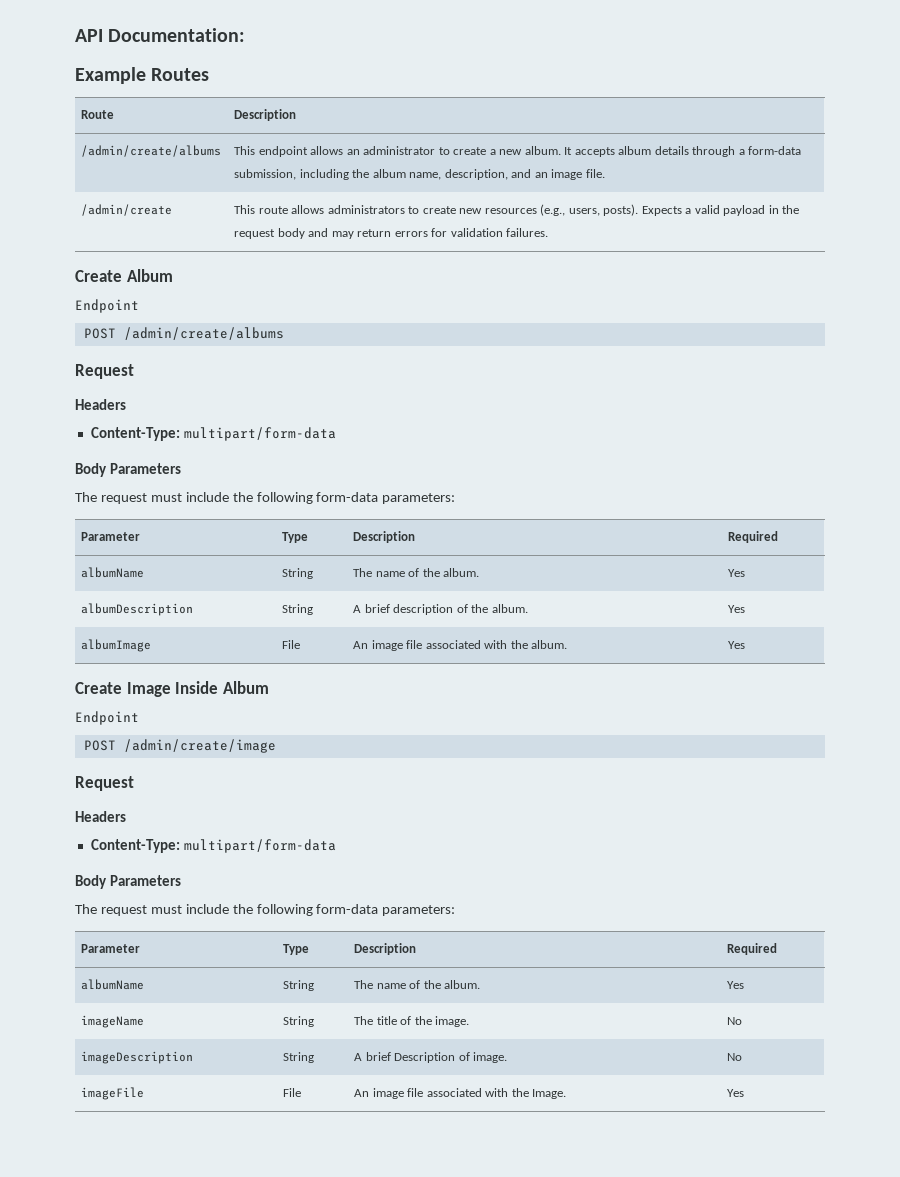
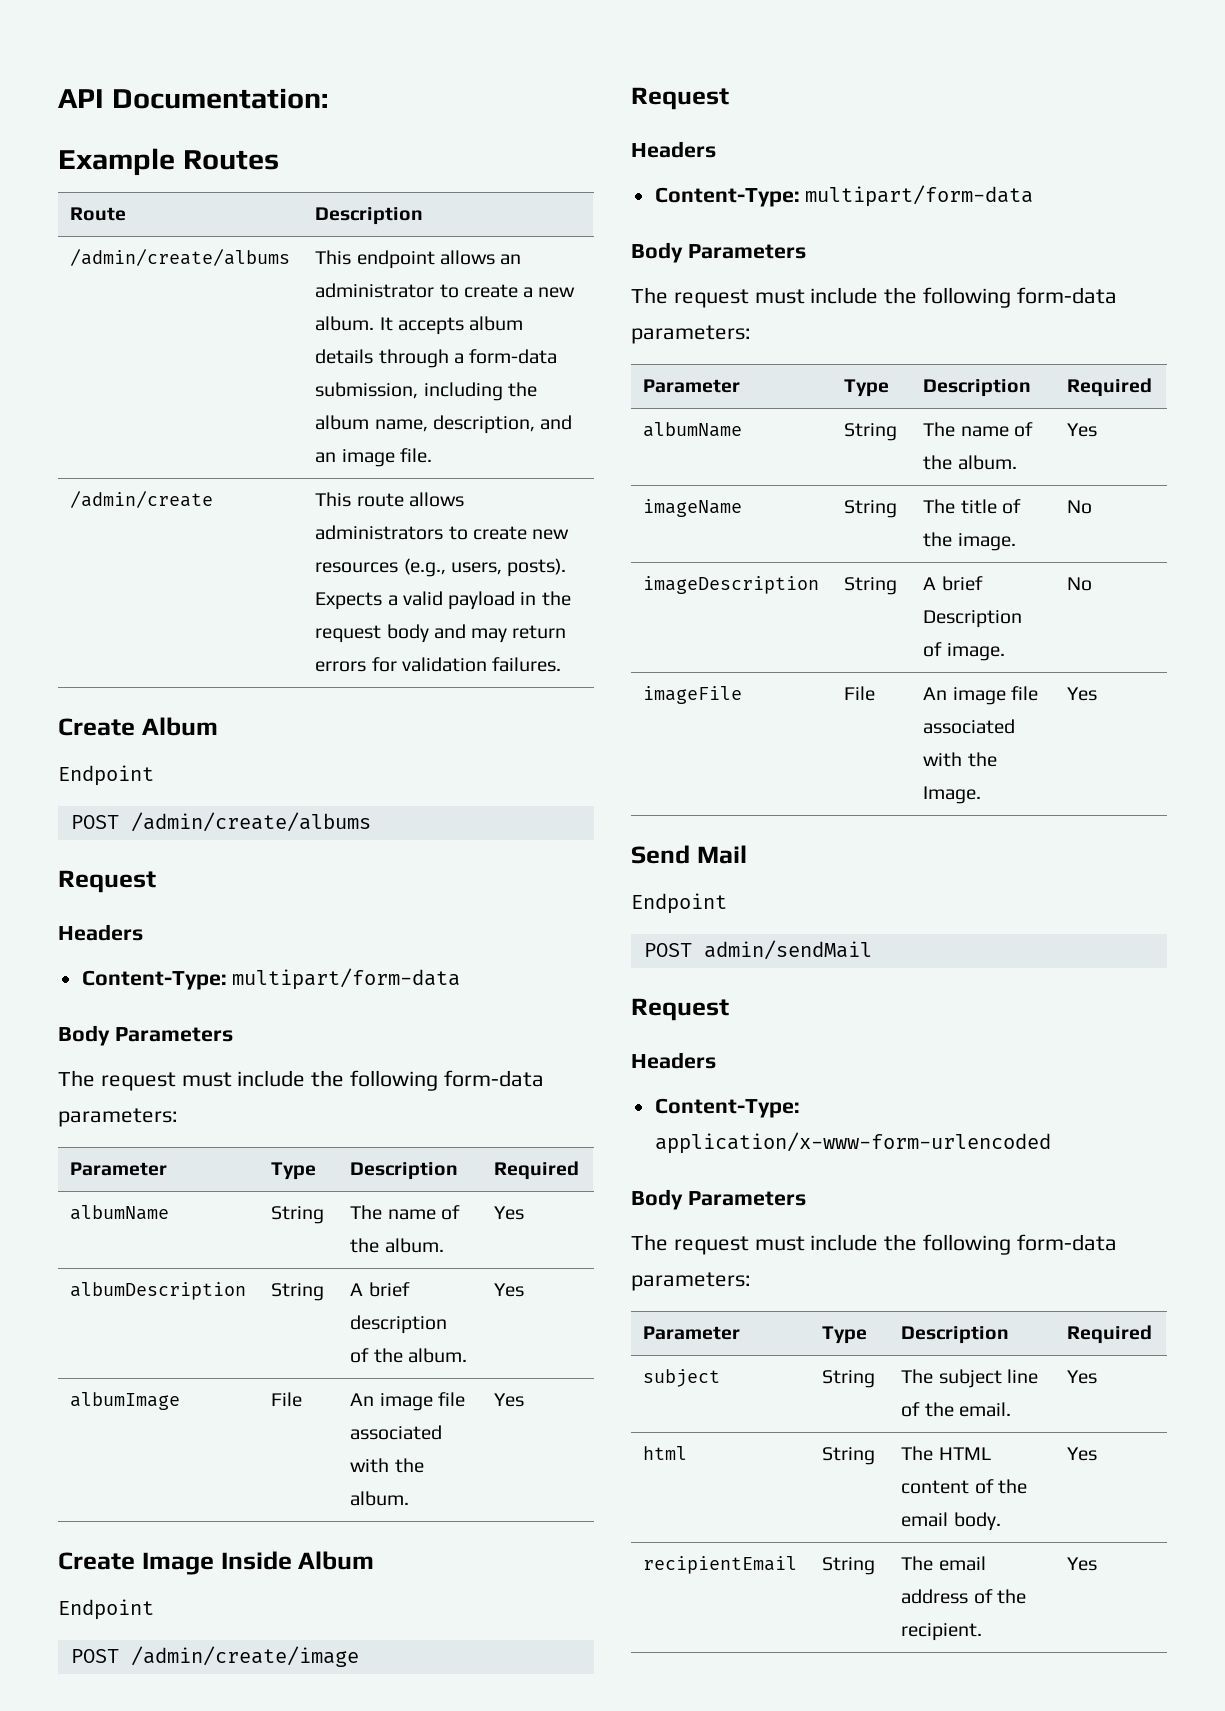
(745, 1093) none -> [631,845,747,864] [631,893,727,914] [643,940,872,960] [631,998,729,1021] [631,1052,716,1069] [654,1098,800,1118] [654,1132,1051,1154] [631,1189,806,1210] [631,1234,1117,1255] [631,1272,751,1291] [643,1326,741,1340] [822,1326,868,1344] [901,1326,1010,1344] [1067,1325,1153,1344] [643,1369,721,1387] [822,1370,876,1388] [901,1369,1038,1388] [901,1402,1011,1417] [1067,1370,1098,1384] [643,1446,688,1460] [822,1447,876,1465] [901,1446,991,1461] [901,1479,1027,1494] [901,1512,1001,1531] [1067,1447,1098,1461] [643,1556,798,1574] [822,1557,876,1575] [901,1556,986,1571] [901,1589,1026,1604] [901,1623,983,1641] [1067,1557,1098,1571] // Send Mail // Endpoint // POST admin/sendMail // Request // Headers // Content-Type: application/x-www-form-urlencoded // Body Parameters // The request must include the following form-data parameters: // Parameter | Type | Description | Required // subject | String | The subject line of the email. | Yes // html | String | The HTML content of the email body. | Yes // recipientEmail | String | The email address of the recipient. | Yes

